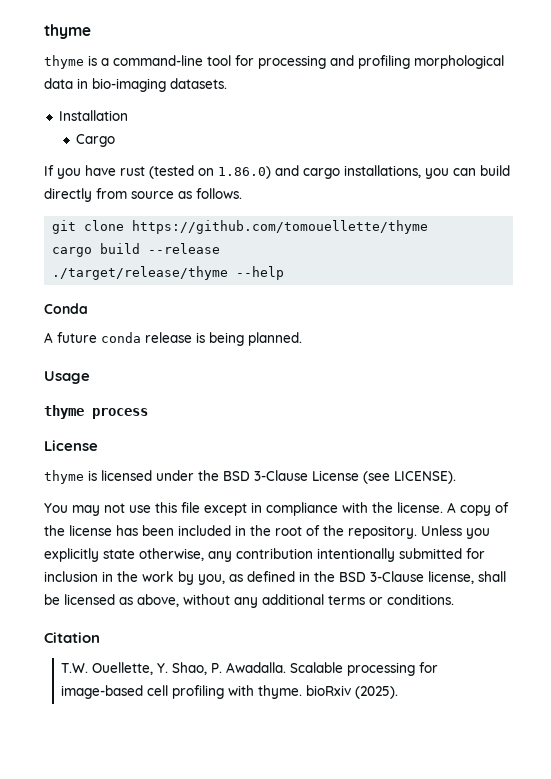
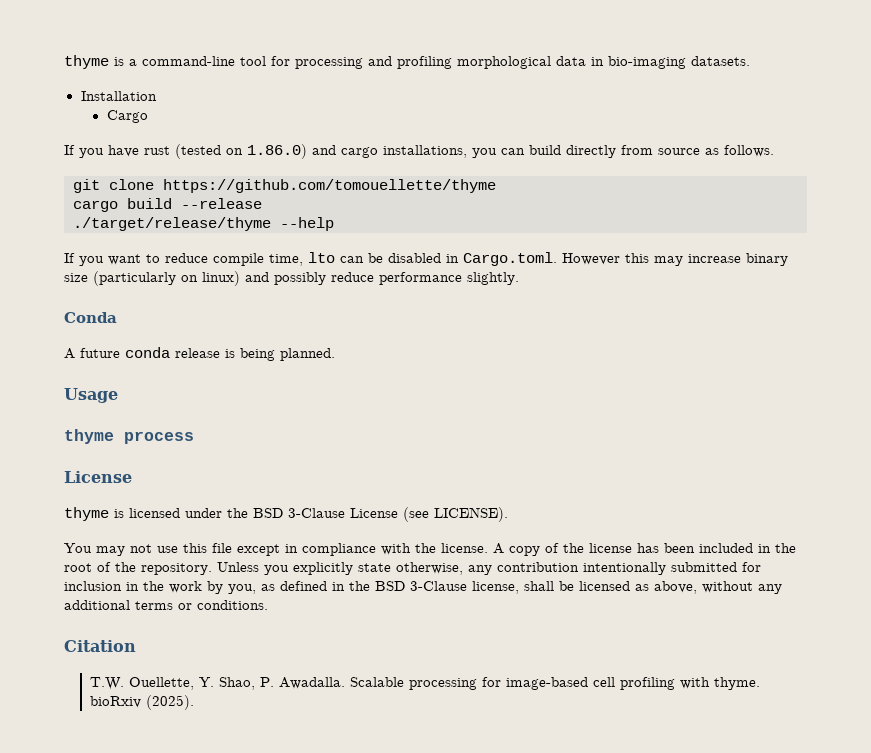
[44,24,91,39] [44,55,84,69] thyme // thyme -> [64,55,109,69] thyme
(285, 273) none -> [64,252,788,266] [64,271,519,286] // If you want to reduce compile time, lto can be disabled in Cargo.toml. However this may increase binary size (particularly on linux) and possibly reduce performance slightly.

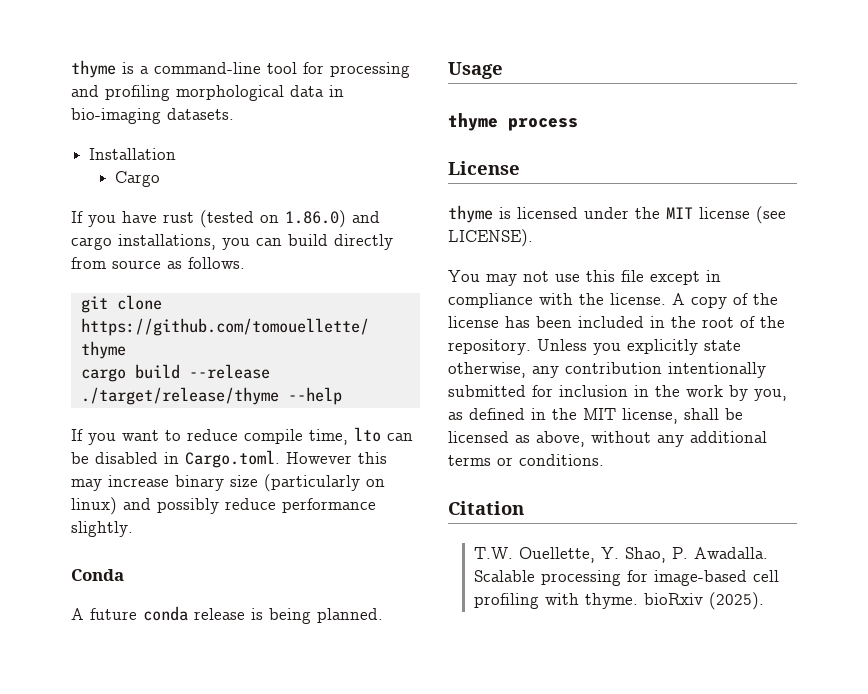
[253,508,398,518] BSD 3-Clause License -> [666,207,750,219] MIT license
[375,581,467,591] BSD 3-Clause -> [583,408,616,420] MIT

